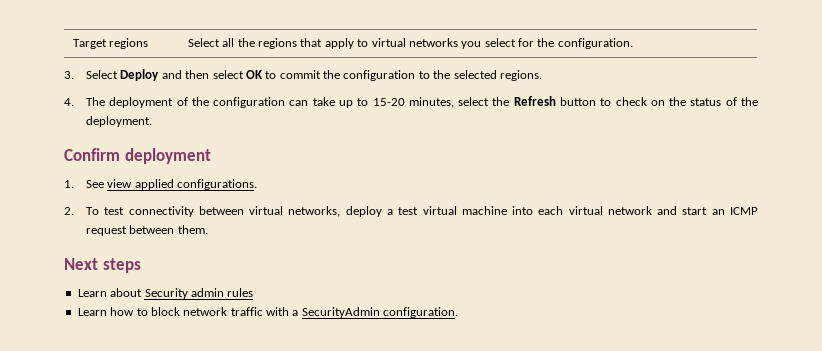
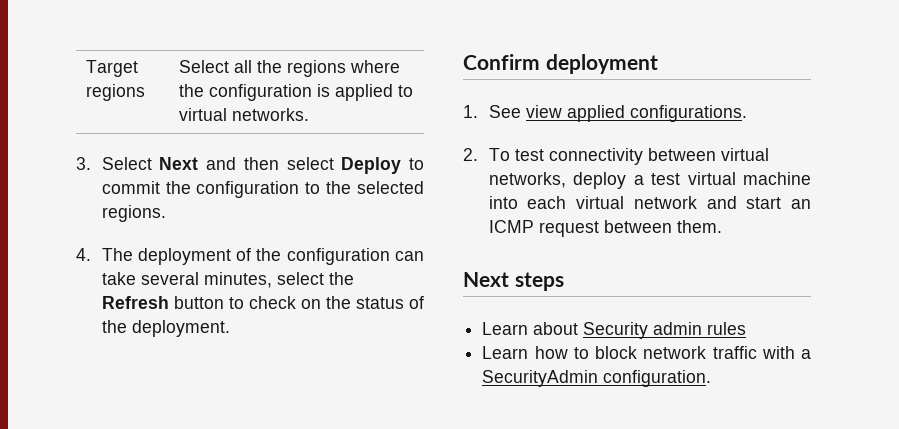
[300,38,633,49] that apply to virtual networks you select for the configuration. -> [350,60,401,73] [179,84,414,101] [179,108,310,121] where the configuration is applied to virtual networks.
[120,69,160,81] Deploy -> [159,157,199,170] Next
[245,70,263,79] OK -> [341,157,402,174] Deploy
[339,98,405,108] up to 15-20 -> [140,272,199,285] several

